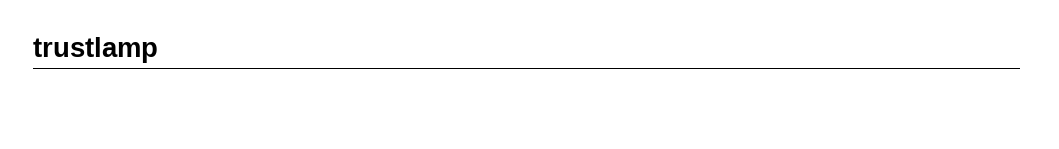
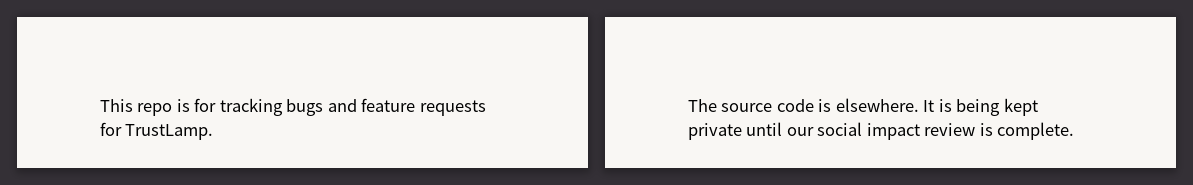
[33,37,158,63] trustlamp -> [100,98,486,116] [100,122,214,140] [688,98,1038,116] [688,122,1075,140] This repo is for tracking bugs and feature requests for TrustLamp. // The source code is elsewhere. It is being kept private until our social impact review is complete.

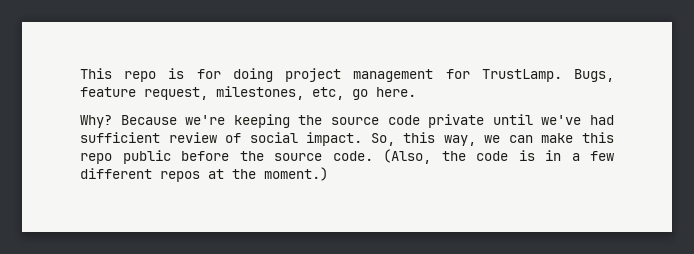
[219,98,486,116] [100,122,214,140] [688,98,1038,116] [688,122,1075,140] tracking bugs and feature requests for TrustLamp. // The source code is elsewhere. It is being kept private until our social impact review is complete. -> [232,68,614,82] [80,86,416,100] [80,114,615,128] [80,132,614,146] [80,149,614,164] [80,167,328,182] doing project management for TrustLamp. Bugs, feature request, milestones, etc, go here. // Why? Because we're keeping the source code private until we've had sufficient review of social impact. So, this way, we can make this repo public before the source code. (Also, the code is in a few different repos at the moment.)

